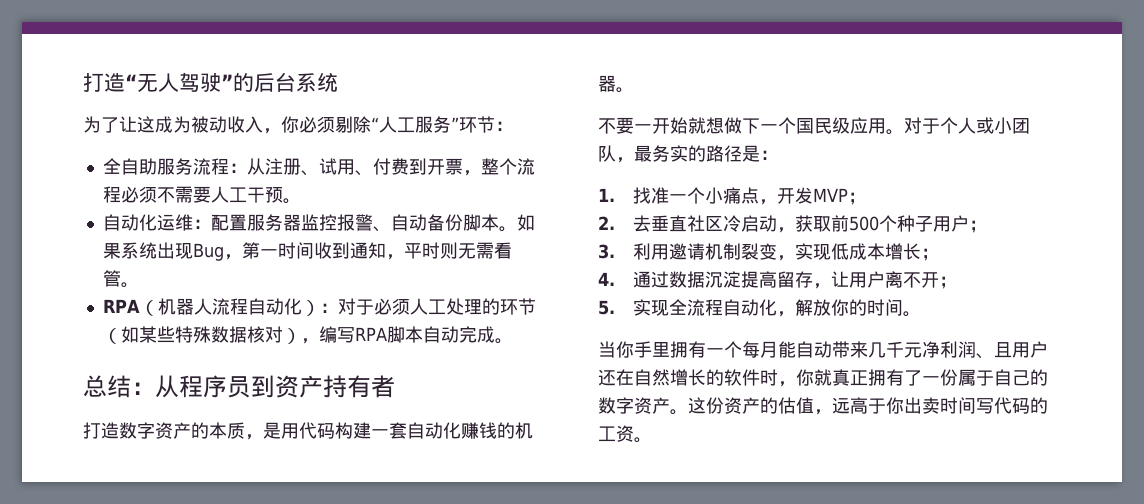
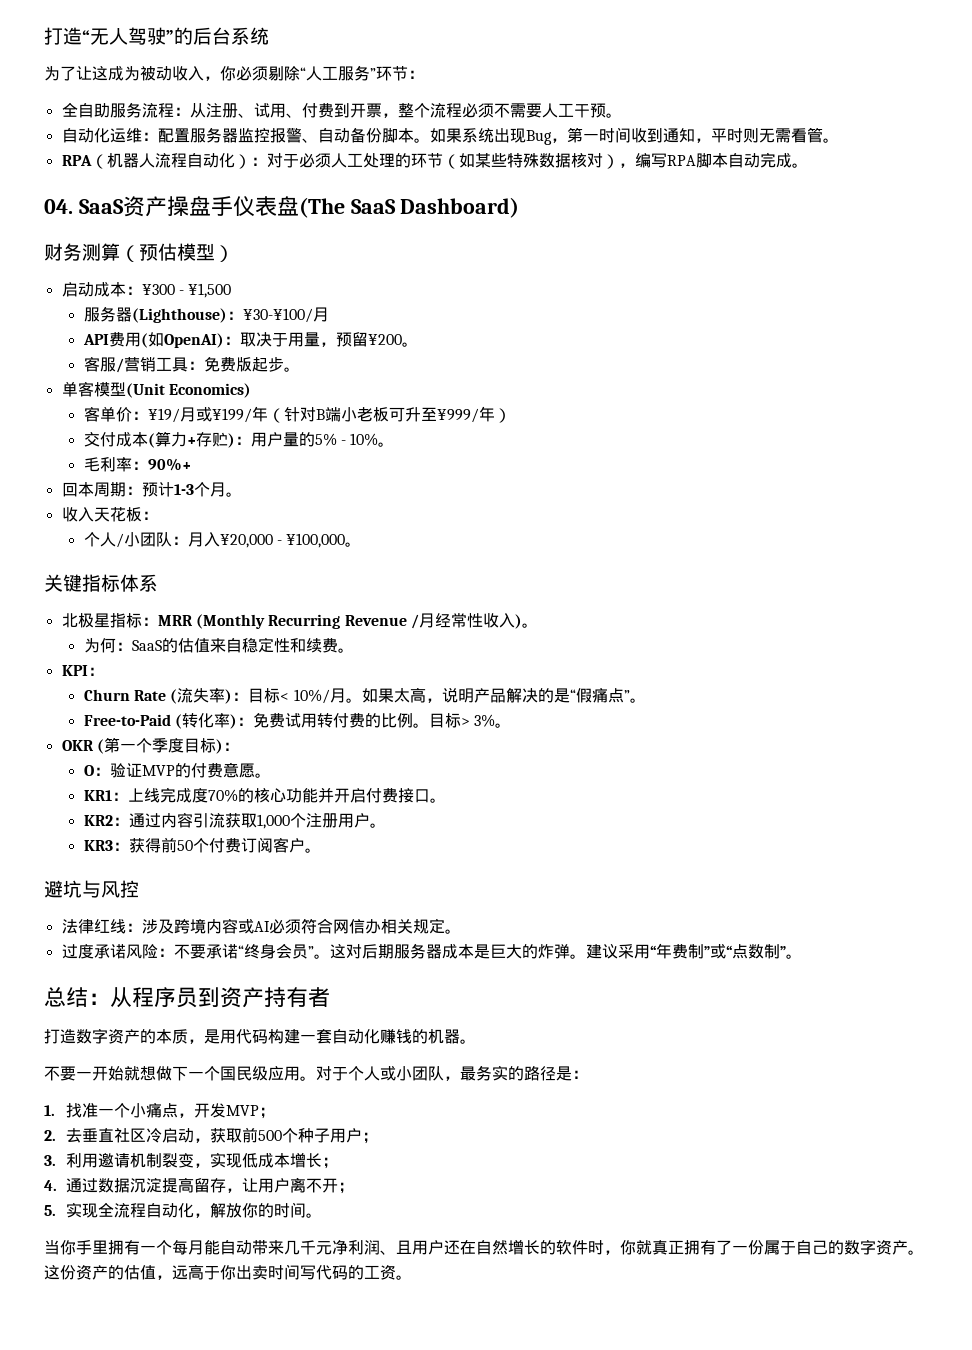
(513, 341) none -> [44,196,520,218] [44,243,234,262] [61,282,232,298] [83,306,329,323] [82,332,418,348] [83,356,300,373] [61,381,251,398] [83,406,511,423] [83,431,395,448] [83,457,191,472] [61,482,242,497] [61,507,158,522] [83,532,362,548] [44,574,158,592] [61,613,538,629] [83,637,354,653] [61,665,104,676] [83,687,646,704] [83,713,512,729] [61,737,239,754] [83,762,271,778] [83,787,446,803] [83,812,386,829] [83,837,321,853] [44,880,139,898] [61,918,461,934] [61,943,802,959] // 04. SaaS资产操盘手仪表盘(The SaaS Dashboard) // 财务测算（预估模型） // 启动成本：¥300 - ¥1,500 // 服务器(Lighthouse)：¥30-¥100/月 // API费用(如OpenAI)：取决于用量，预留¥200。 // 客服/营销工具：免费版起步。 // 单客模型(Unit Economics) // 客单价：¥19/月或¥199/年（针对B端小老板可升至¥999/年） // 交付成本(算力+存贮)：用户量的5% - 10%。 // 毛利率：90%+ // 回本周期：预计1-3个月。 // 收入天花板： // 个人/小团队：月入¥20,000 - ¥100,000。 // 关键指标体系 // 北极星指标：MRR (Monthly Recurring Revenue /月经常性收入)。 // 为何：SaaS的估值来自稳定性和续费。 // KPI： // Churn Rate (流失率)：目标< 10%/月。如果太高，说明产品解决的是“假痛点”。 // Free-to-Paid (转化率)：免费试用转付费的比例。目标> 3%。 // OKR (第一个季度目标)： // O：验证MVP的付费意愿。 // KR1：上线完成度70%的核心功能并开启付费接口。 // KR2：通过内容引流获取1,000个注册用户。 // KR3：获得前50个付费订阅客户。 // 避坑与风控 // 法律红线：涉及跨境内容或AI必须符合网信办相关规定。 // 过度承诺风险：不要承诺“终身会员”。这对后期服务器成本是巨大的炸弹。建议采用“年费制”或“点数制”。

